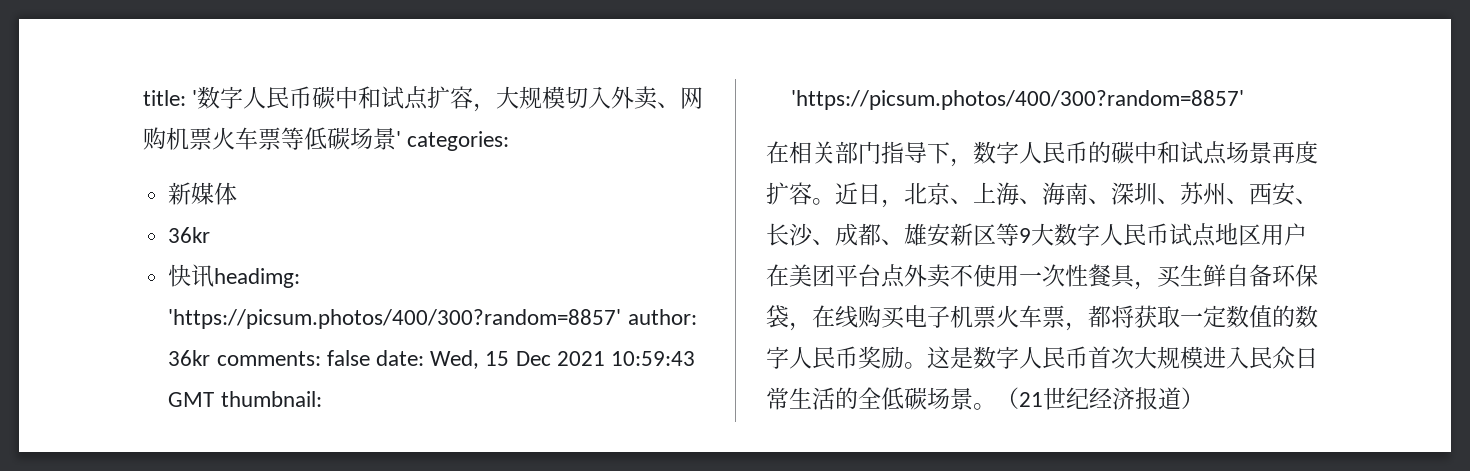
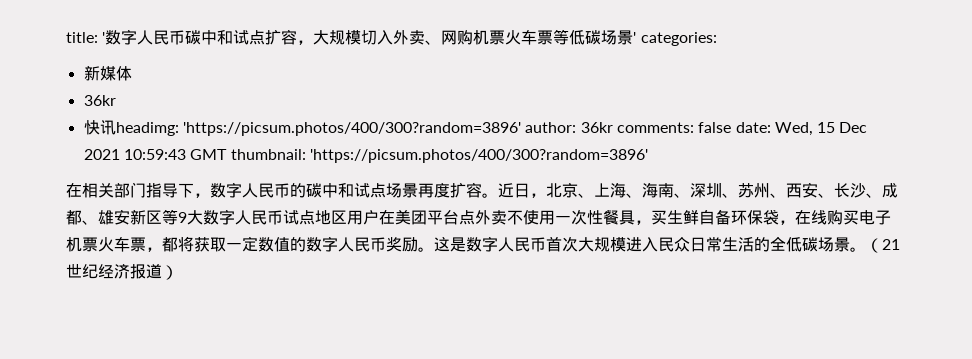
[168,309,622,329] 'https://picsum.photos/400/300?random=8857' -> [182,122,521,136] 'https://picsum.photos/400/300?random=3896'
[791,90,1245,110] 'https://picsum.photos/400/300?random=8857' -> [309,149,648,163] 'https://picsum.photos/400/300?random=3896'

